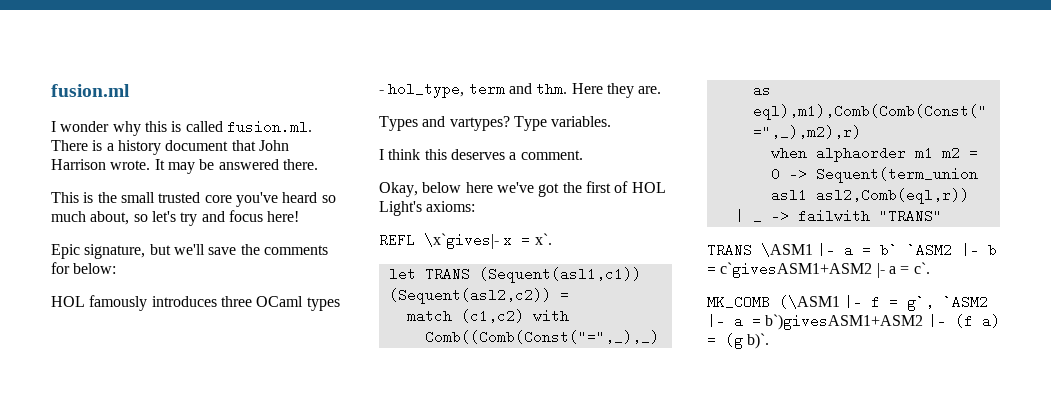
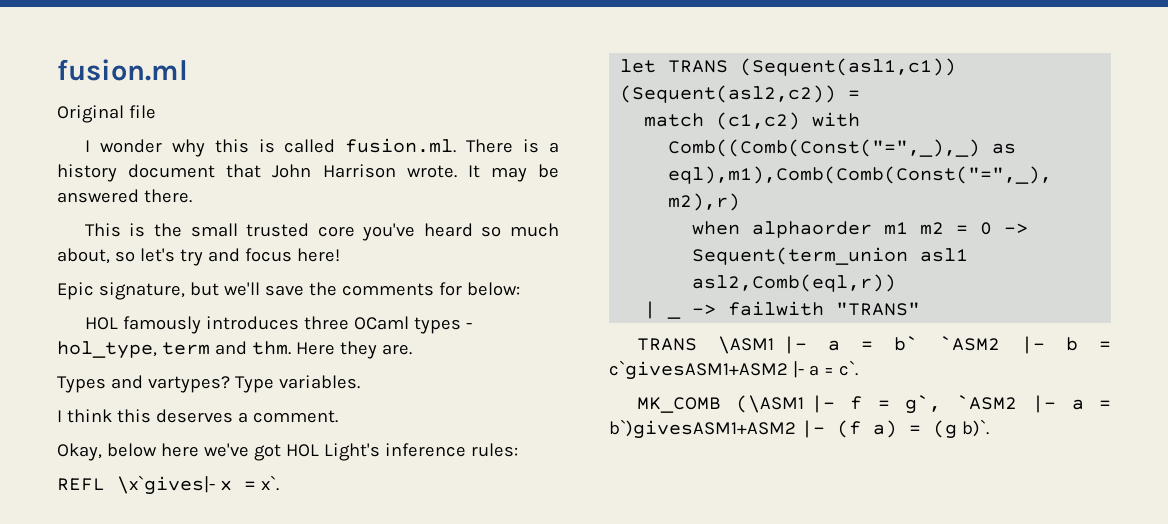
(130, 90) none -> [57,105,156,123] // Original file
[562,181,666,193] [379,201,476,216] the first of HOL Light's axioms: -> [285,443,518,461] HOL Light's inference rules:

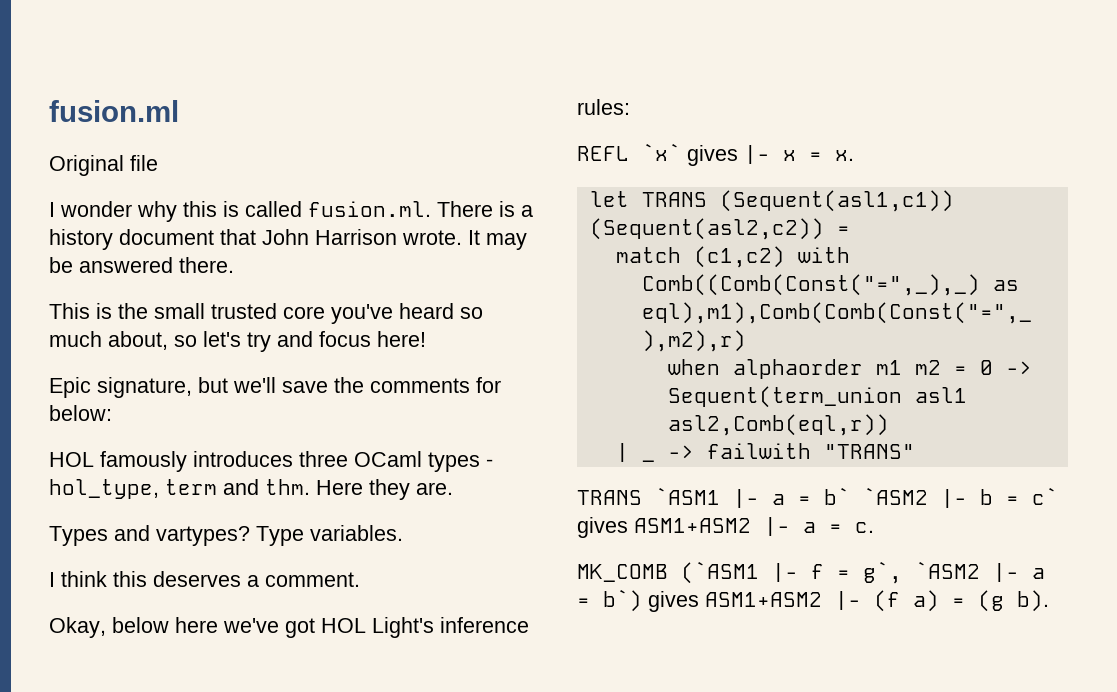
[117,475,215,495] \x`gives|- -> [642,143,770,166] `x` gives |-
[260,475,279,491] x`. -> [835,150,854,161] x.
[718,336,775,354] \ASM1 -> [655,487,720,505] `ASM1
[609,360,858,380] c`givesASM1+ASM2 |- a = c`. -> [1032,487,1058,505] [577,517,874,538] c` gives ASM1+ASM2 |- a = c.
[736,395,805,413] (\ASM1 -> [681,561,759,584] (`ASM1
[609,419,796,439] b`)givesASM1+ASM2 -> [603,589,822,612] b`) gives ASM1+ASM2
[961,419,989,437] b)`. -> [1017,590,1049,612] b).

